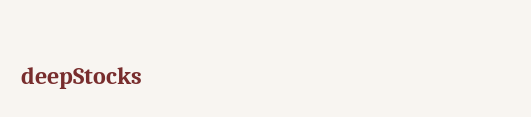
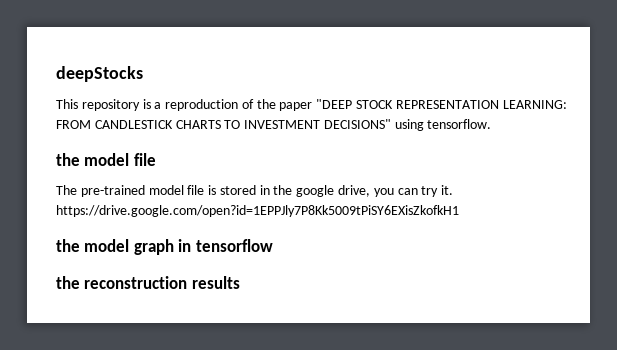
(142, 78) none -> [56,99,567,111] [56,119,492,131] [56,153,156,166] [56,185,454,197] [56,205,459,217] [56,239,273,255] [56,276,240,289] // This repository is a reproduction of the paper "DEEP STOCK REPRESENTATION LEARNING: FROM CANDLESTICK CHARTS TO INVESTMENT DECISIONS" using tensorflow. // the model file // The pre-trained model file is stored in the google drive, you can try it. https://drive.google.com/open?id=1EPPJly7P8Kk5009tPiSY6EXisZkofkH1 // the model graph in tensorflow // the reconstruction results

